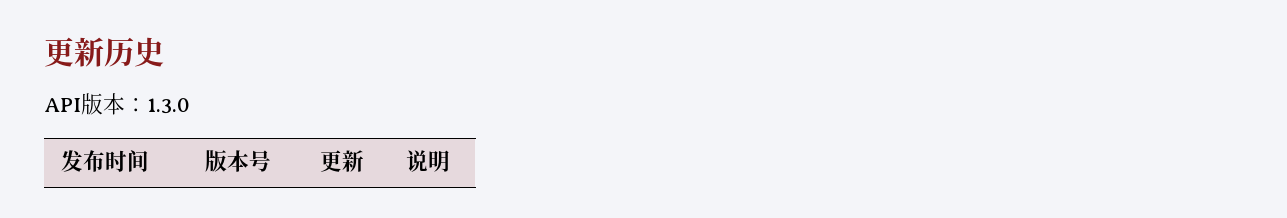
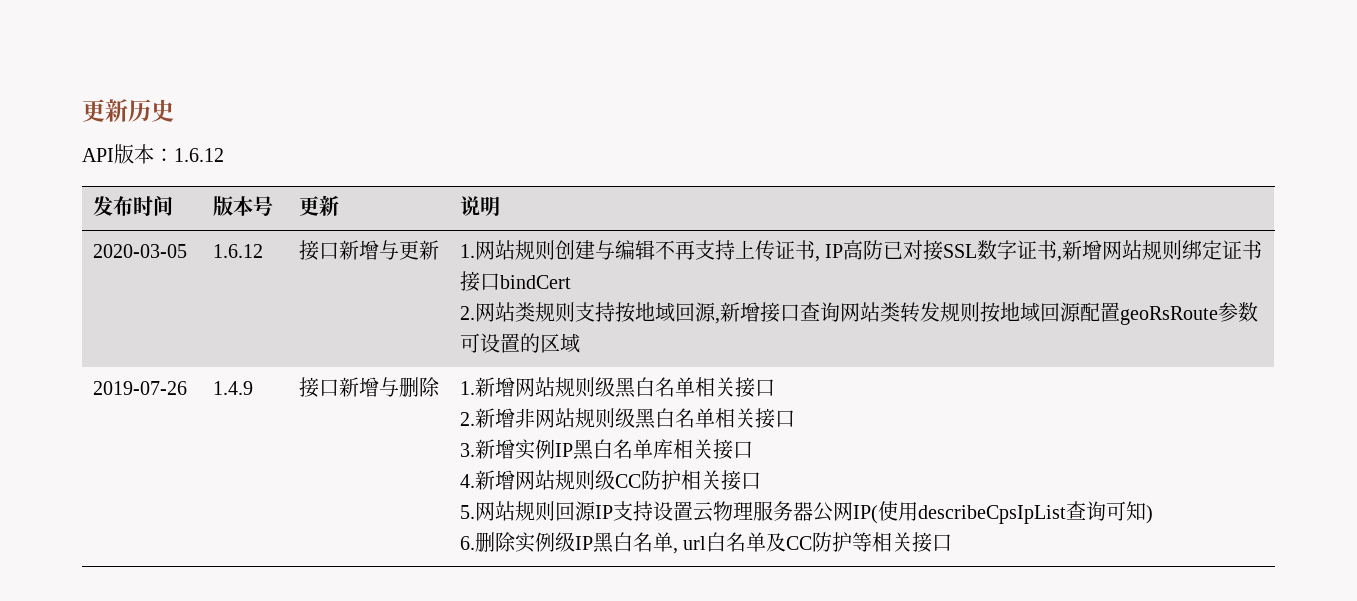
[147,98,190,114] 1.3.0 -> [174,148,224,162] 1.6.12
(450, 161) none -> [92,244,187,258] [212,244,263,258] [298,240,439,261] [459,240,1262,262] [459,271,571,292] [459,302,1258,325] [459,333,580,353] [92,381,187,395] [212,381,253,395] [298,377,440,398] [459,377,775,398] [459,408,795,429] [459,439,753,460] [459,470,761,491] [459,501,1153,524] [459,532,952,554] // 2020-03-05 | 1.6.12 | 接口新增与更新 | 1.网站规则创建与编辑不再支持上传证书, IP高防已对接SSL数字证书,新增网站规则绑定证书接口bindCert // 2.网站类规则支持按地域回源,新增接口查询网站类转发规则按地域回源配置geoRsRoute参数可设置的区域 // 2019-07-26 | 1.4.9 | 接口新增与删除 | 1.新增网站规则级黑白名单相关接口 // 2.新增非网站规则级黑白名单相关接口 // 3.新增实例IP黑白名单库相关接口 // 4.新增网站规则级CC防护相关接口 // 5.网站规则回源IP支持设置云物理服务器公网IP(使用describeCpsIpList查询可知) // 6.删除实例级IP黑白名单, url白名单及CC防护等相关接口

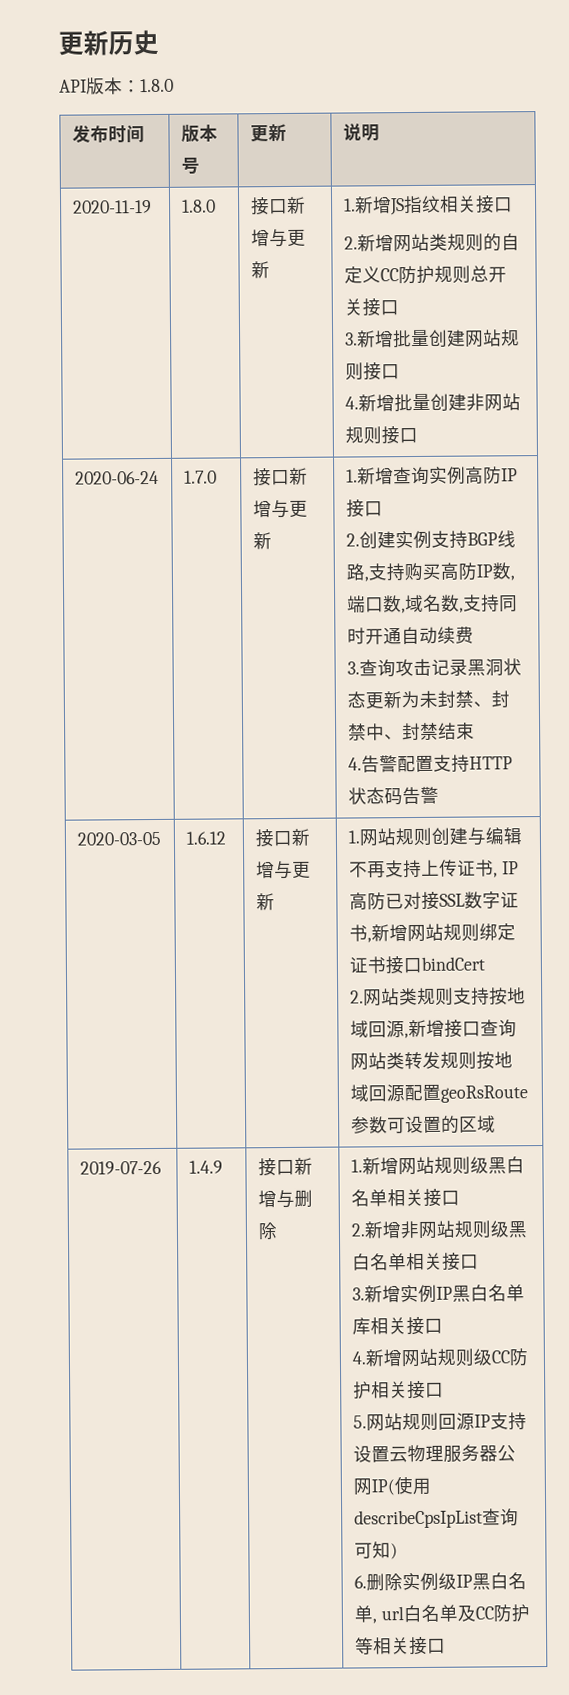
[174,148,224,162] 1.6.12 -> [140,78,174,93] 1.8.0
(500, 206) none -> [72,200,152,214] [181,199,216,213] [250,196,306,216] [250,228,306,248] [250,261,270,279] [343,195,513,216] [343,233,520,253] [343,265,507,285] [343,298,399,317] [344,329,520,349] [344,362,400,381] [344,393,521,413] [344,426,418,445] [74,470,159,485] [183,470,217,484] [252,467,308,487] [252,499,308,519] [252,532,272,550] [345,466,518,486] [345,499,383,518] [345,530,516,550] [345,562,515,582] [346,594,518,614] [346,626,474,645] [346,658,522,678] [346,690,510,710] [347,722,475,741] [347,754,513,773] [347,786,439,806] // 2020-11-19 | 1.8.0 | 接口新增与更新 | 1.新增JS指纹相关接口 // 2.新增网站类规则的自定义CC防护规则总开关接口 // 3.新增批量创建网站规则接口 // 4.新增批量创建非网站规则接口 // 2020-06-24 | 1.7.0 | 接口新增与更新 | 1.新增查询实例高防IP接口 // 2.创建实例支持BGP线路,支持购买高防IP数,端口数,域名数,支持同时开通自动续费 // 3.查询攻击记录黑洞状态更新为未封禁、封禁中、封禁结束 // 4.告警配置支持HTTP状态码告警

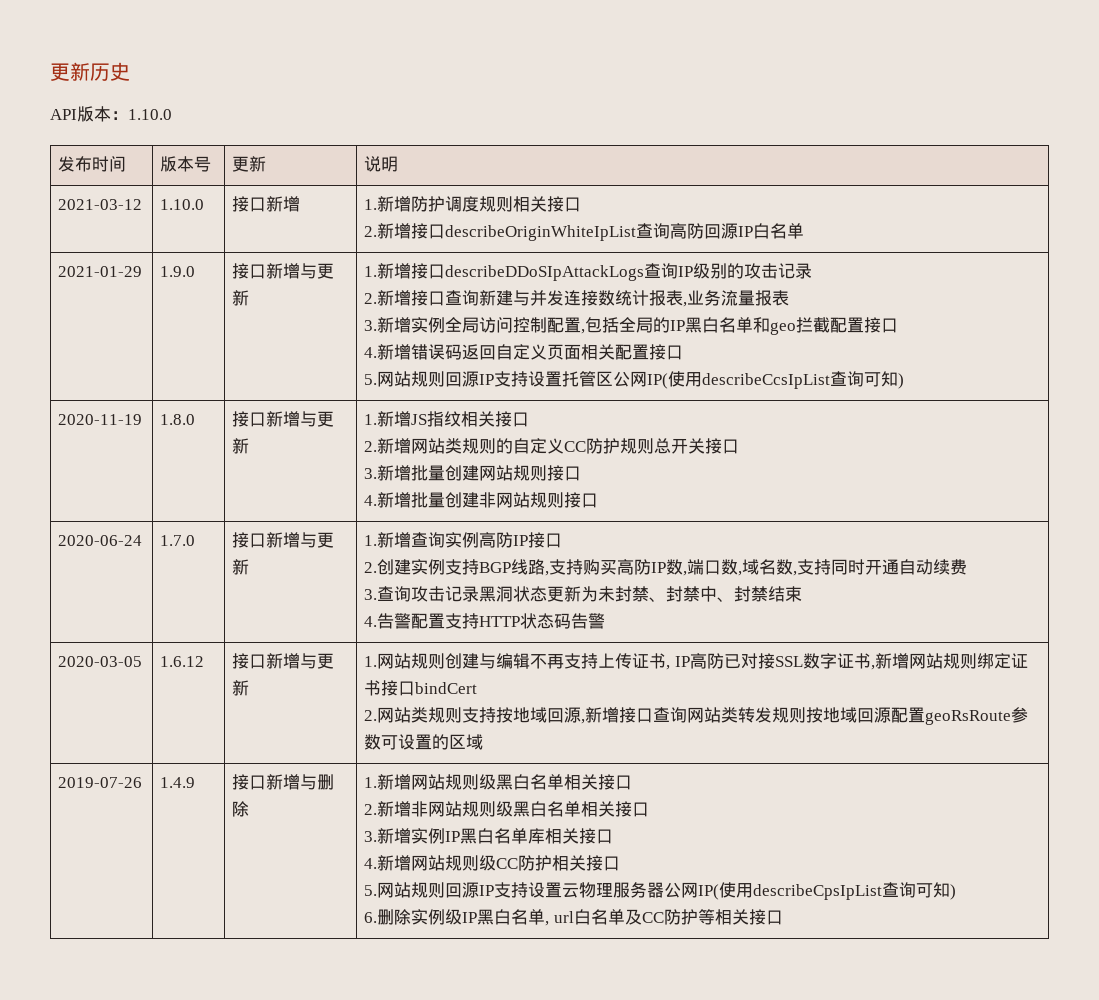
[140,78,174,93] 1.8.0 -> [128,109,172,120] 1.10.0
(380, 133) none -> [58,199,143,210] [160,199,205,210] [232,196,301,212] [364,196,582,212] [364,223,805,241] [58,266,143,277] [160,266,196,277] [232,263,335,279] [232,290,250,306] [364,263,813,281] [364,290,790,307] [364,317,899,335] [364,344,684,360] [364,371,905,389] // 2021-03-12 | 1.10.0 | 接口新增 | 1.新增防护调度规则相关接口 // 2.新增接口describeOriginWhiteIpList查询高防回源IP白名单 // 2021-01-29 | 1.9.0 | 接口新增与更新 | 1.新增接口describeDDoSIpAttackLogs查询IP级别的攻击记录 // 2.新增接口查询新建与并发连接数统计报表,业务流量报表 // 3.新增实例全局访问控制配置,包括全局的IP黑白名单和geo拦截配置接口 // 4.新增错误码返回自定义页面相关配置接口 // 5.网站规则回源IP支持设置托管区公网IP(使用describeCcsIpList查询可知)

